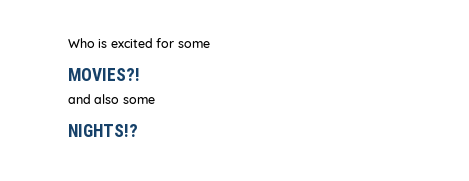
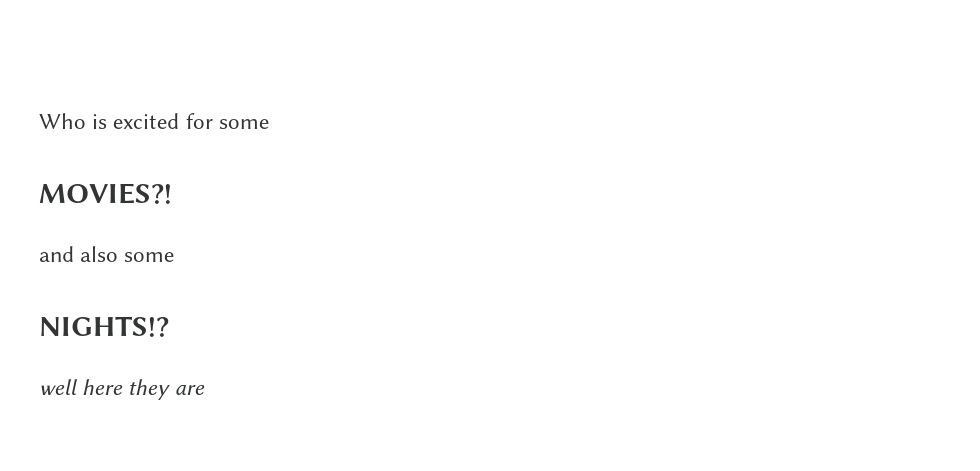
(138, 130) none -> [39,379,205,400] // well here they are

